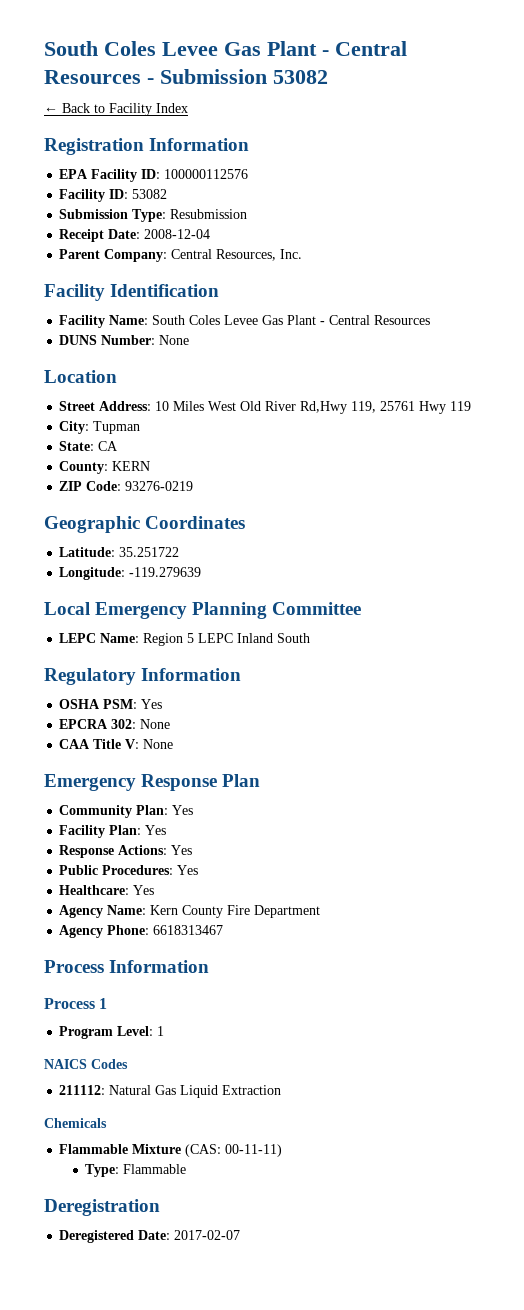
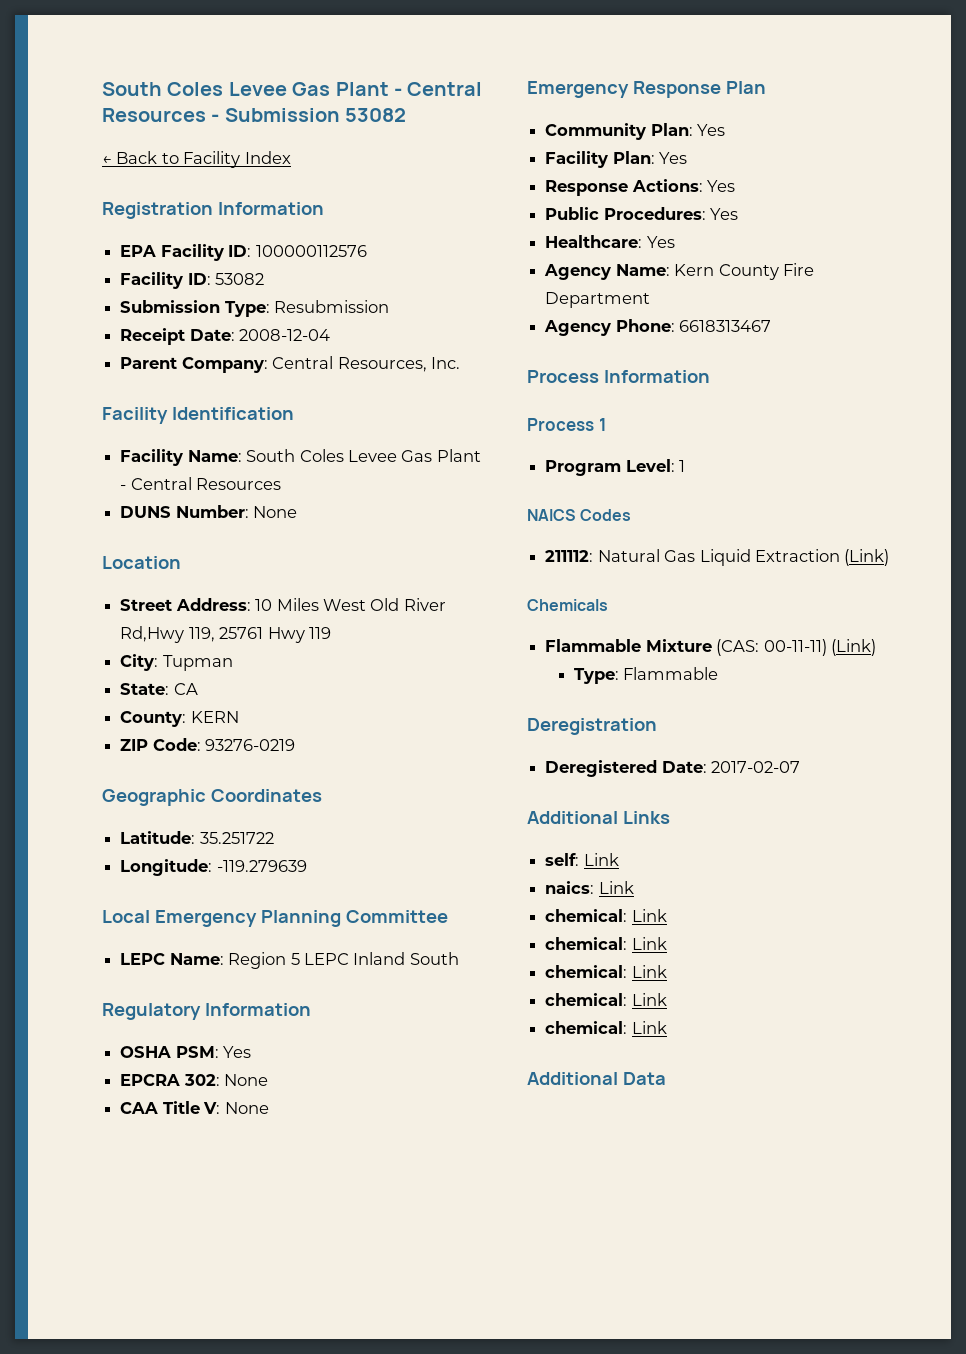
(282, 1090) none -> [844,549,890,566] (Link)
(283, 1150) none -> [830,639,876,656] (Link)
(241, 1235) none -> [527,811,670,824] [545,853,619,866] [545,881,634,894] [545,909,667,922] [545,937,667,950] [545,965,667,978] [545,993,667,1006] [545,1021,667,1034] [527,1072,666,1085] // Additional Links // self: Link // naics: Link // chemical: Link // chemical: Link // chemical: Link // chemical: Link // chemical: Link // Additional Data

